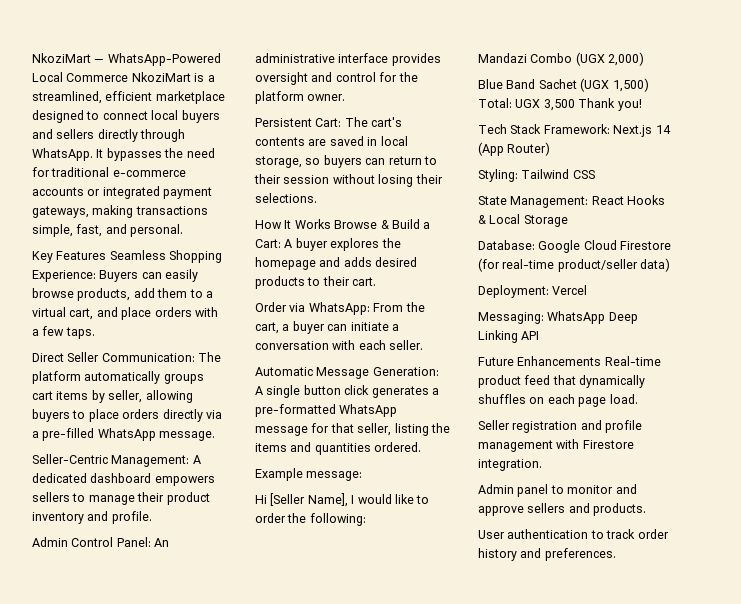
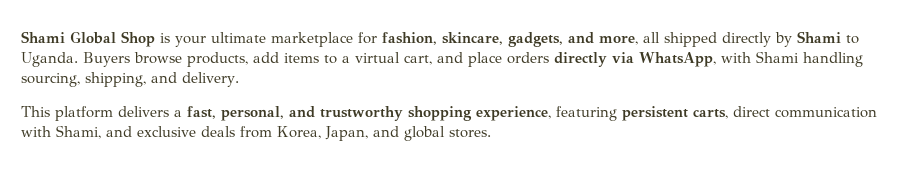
[32,53,221,66] [32,72,215,82] [32,91,225,104] [32,110,220,123] [32,129,186,142] [32,148,215,161] [32,167,186,177] [32,186,213,199] [32,205,208,218] [32,224,184,237] [32,250,223,263] [32,269,199,282] NkoziMart — WhatsApp-Powered Local Commerce NkoziMart is a streamlined, efficient marketplace designed to connect local buyers and sellers directly through WhatsApp. It bypasses the need for traditional e-commerce accounts or integrated payment gateways, making transactions simple, fast, and personal. // Key Features Seamless Shopping Experience: Buyers can easily -> [21,31,859,47] [21,52,130,67] Shami Global Shop is your ultimate marketplace for fashion, skincare, gadgets, and more, all shipped directly by Shami to Uganda. Buyers
[157,288,188,298] them -> [284,53,319,63] items
[194,307,218,317] [32,326,95,339] [32,352,222,362] [32,371,204,384] [32,390,193,403] [32,409,222,422] [32,428,216,441] [32,454,201,467] [32,473,215,486] [32,492,210,505] [32,511,152,524] [32,537,170,547] [255,53,441,66] [255,72,418,85] [255,91,346,104] [255,117,403,127] [255,136,408,146] [255,155,437,168] [254,174,443,187] [255,193,317,203] [255,219,431,229] [255,238,401,251] [255,257,418,270] [255,276,377,289] [255,302,425,315] [255,321,399,334] [255,340,424,350] [255,367,439,379] [255,385,439,398] [255,404,398,417] [255,423,450,436] [255,442,422,455] [255,468,363,481] [255,493,430,507] [255,513,366,526] [478,52,645,66] [478,78,649,92] [478,98,642,111] [478,124,671,137] [478,142,551,156] [478,169,595,182] [478,195,666,208] [478,214,568,227] [478,240,672,253] [478,258,671,272] [478,285,588,298] [478,311,638,324] [478,330,540,343] [478,356,661,366] [478,375,646,388] [478,394,638,407] [478,420,643,433] [478,439,634,452] [478,459,542,471] [478,484,637,497] [478,503,647,516] [478,529,669,539] [478,548,616,561] with a few taps. // Direct Seller Communication: The platform automatically groups cart items by seller, allowing buyers to place orders directly via a pre-filled WhatsApp message. // Seller-Centric Management: A dedicated dashboard empowers sellers to manage their product inventory and profile. // Admin Control Panel: An administrative interface provides oversight and control for the platform owner. // Persistent Cart: The cart's contents are saved in local storage, so buyers can return to their session without losing their selections. // How It Works Browse & Build a Cart: A buyer explores the homepage and adds desired products to their cart. // Order via WhatsApp: From the cart, a buyer can initiate a conversation with each seller. // Automatic Message Generation: A single button click generates a pre-formatted WhatsApp message for that seller, listing the items and quantities ordered. // Example message: // Hi [Seller Name], I would like to order the following: // Mandazi Combo (UGX 2,000) // Blue Band Sachet (UGX 1,500) Total: UGX 3,500 Thank you! // Tech Stack Framework: Next.js 14 (App Router) // Styling: Tailwind CSS // State Management: React Hooks & Local Storage // Database: Google Cloud Firestore (for real-time product/seller data) // Deployment: Vercel // Messaging: WhatsApp Deep Linking API // Future Enhancements Real-time product feed that dynamically shuffles on each page load. // Seller registration and profile management with Firestore integration. // Admin panel to monitor and approve sellers and products. // User authentication to track order history and preferences. -> [554,51,863,67] [21,72,239,87] [21,106,877,121] [21,125,491,141] directly via WhatsApp, with Shami handling sourcing, shipping, and delivery. // This platform delivers a fast, personal, and trustworthy shopping experience, featuring persistent carts, direct communication with Shami, and exclusive deals from Korea, Japan, and global stores.

